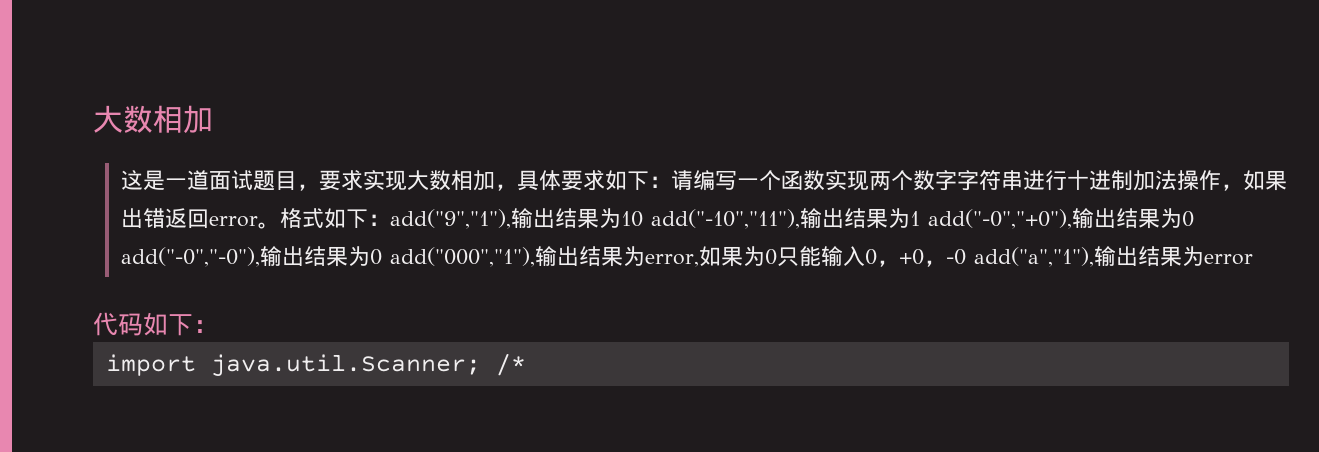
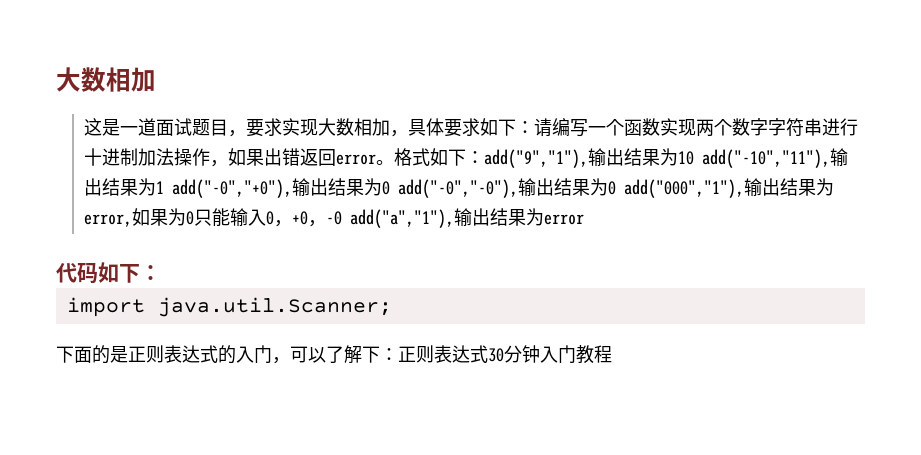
[495,353,526,376] /* -> [56,345,612,364] // 下面的是正则表达式的入门，可以了解下：正则表达式30分钟入门教程

